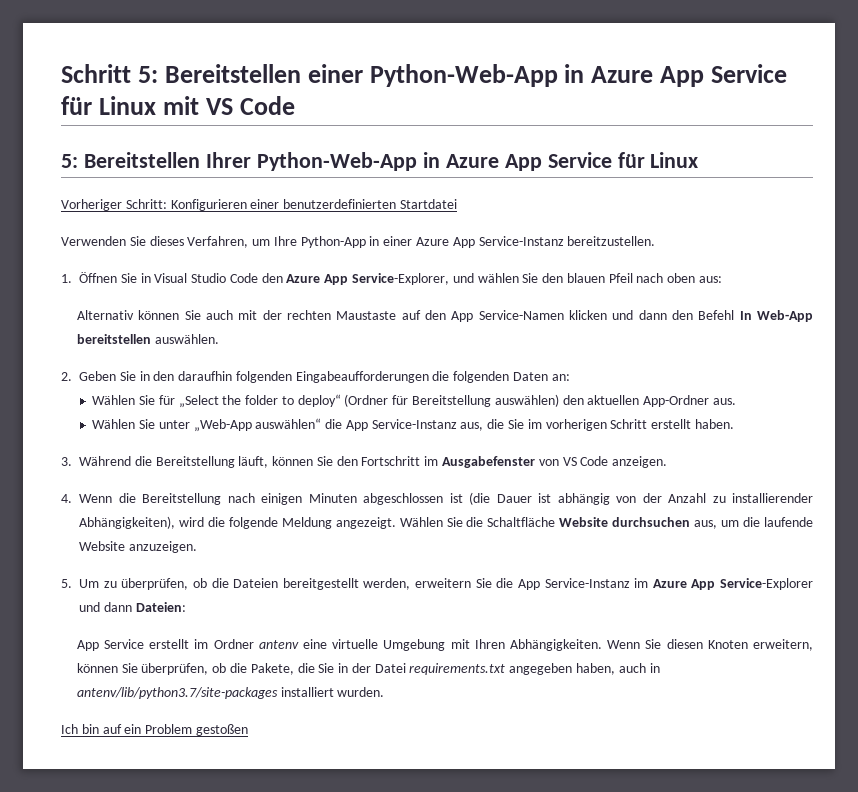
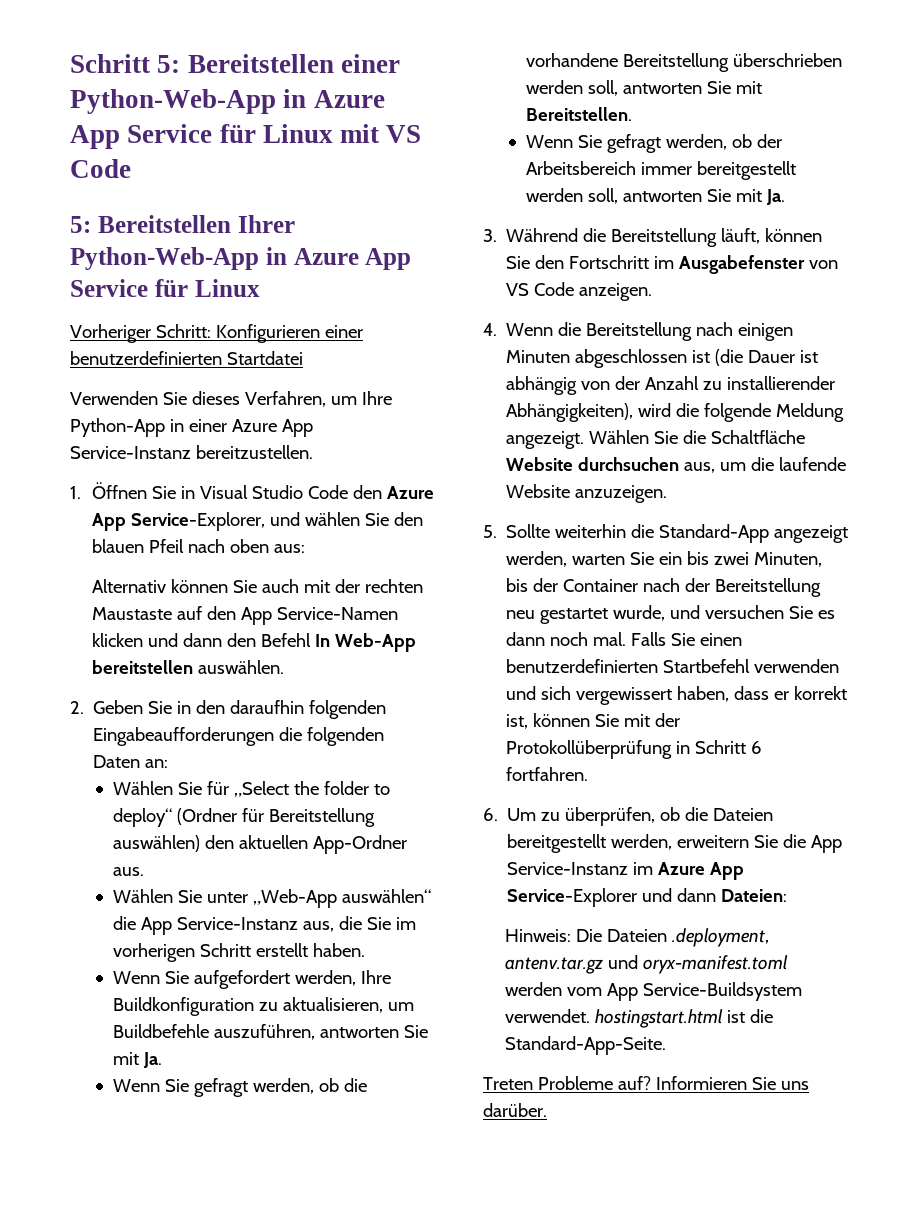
(734, 424) none -> [112,970,391,989] [112,997,414,1016] [112,1024,428,1040] [112,1052,162,1068] [112,1078,367,1097] [525,53,842,72] [525,80,762,96] [525,107,632,121] [525,134,782,153] [525,161,796,180] [525,188,785,205] // Wenn Sie aufgefordert werden, Ihre Buildkonfiguration zu aktualisieren, um Buildbefehle auszuführen, antworten Sie mit Ja. // Wenn Sie gefragt werden, ob die vorhandene Bereitstellung überschrieben werden soll, antworten Sie mit Bereitstellen. // Wenn Sie gefragt werden, ob der Arbeitsbereich immer bereitgestellt werden soll, antworten Sie mit Ja.
(72, 583) none -> [506,524,849,543] [506,551,823,567] [506,578,822,597] [506,605,836,624] [506,632,743,646] [506,659,840,673] [506,686,848,705] [506,713,681,729] [506,740,763,759] [506,767,589,781] [483,808,498,821] Sollte weiterhin die Standard-App angezeigt werden, warten Sie ein bis zwei Minuten, bis der Container nach der Bereitstellung neu gestartet wurde, und versuchen Sie es dann noch mal. Falls Sie einen benutzerdefinierten Startbefehl verwenden und sich vergewissert haben, dass er korrekt ist, können Sie mit der Protokollüberprüfung in Schritt 6 fortfahren. // 6.
[76,639,813,651] [76,663,660,675] [76,687,385,699] [61,724,248,736] App Service erstellt im Ordner antenv eine virtuelle Umgebung mit Ihren Abhängigkeiten. Wenn Sie diesen Knoten erweitern, können Sie überprüfen, ob die Pakete, die Sie in der Datei requirements.txt angegeben haben, auch in antenv/lib/python3.7/site-packages installiert wurden. // Ich bin auf ein Problem gestoßen -> [505,928,770,947] [505,955,789,974] [505,982,803,1001] [505,1009,774,1028] [505,1036,667,1055] [483,1076,809,1090] [483,1103,547,1117] Hinweis: Die Dateien .deployment, antenv.tar.gz und oryx-manifest.toml werden vom App Service-Buildsystem verwendet. hostingstart.html ist die Standard-App-Seite. // Treten Probleme auf? Informieren Sie uns darüber.

